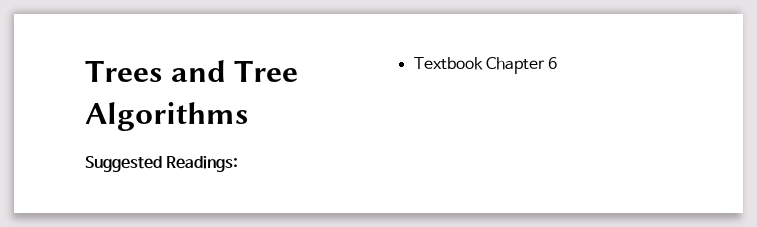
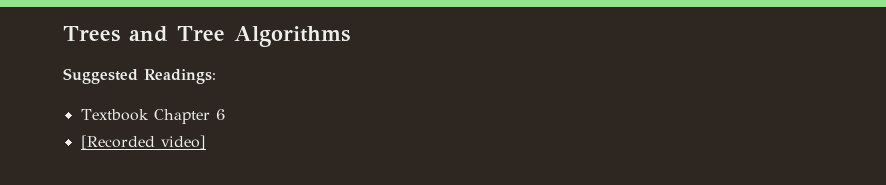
(558, 63) none -> [80,135,206,149] // [Recorded video]

